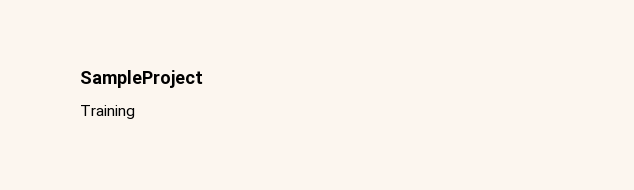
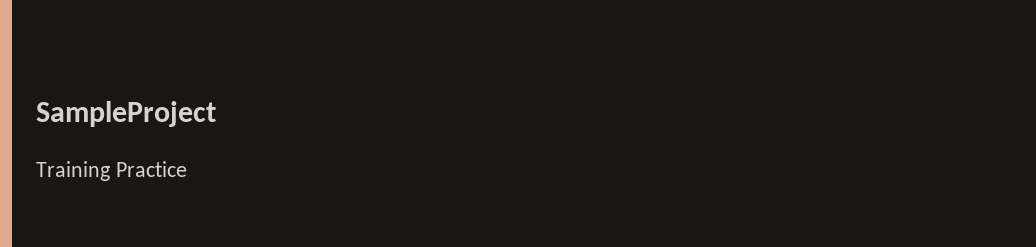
(135, 112) none -> [115,161,187,177] Practice

